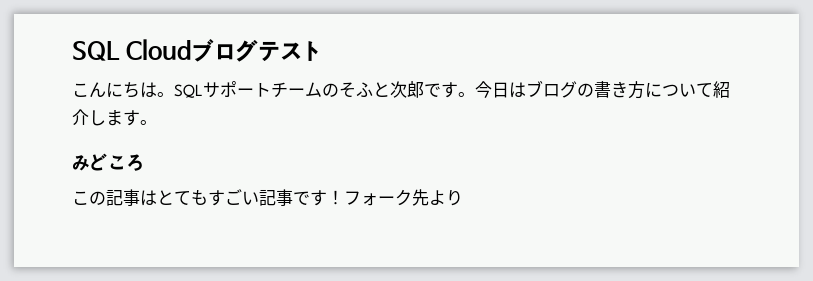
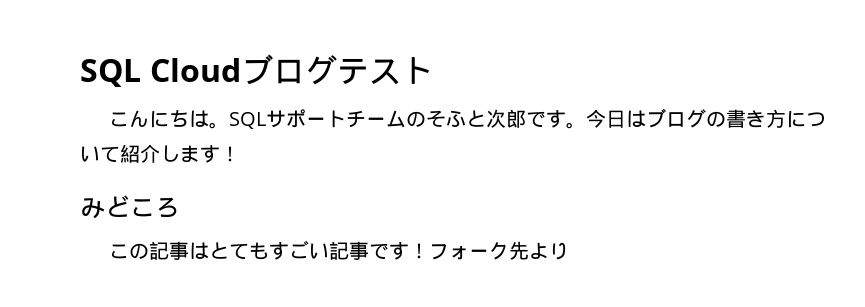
[140,120,157,125] 。 -> [220,146,240,162] ！

